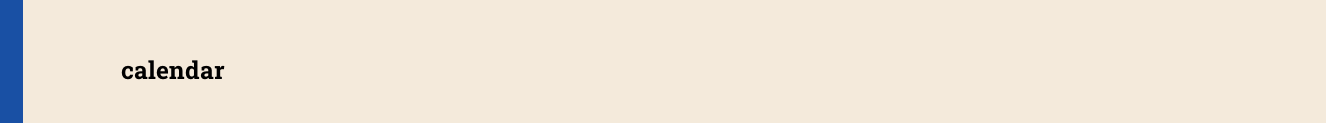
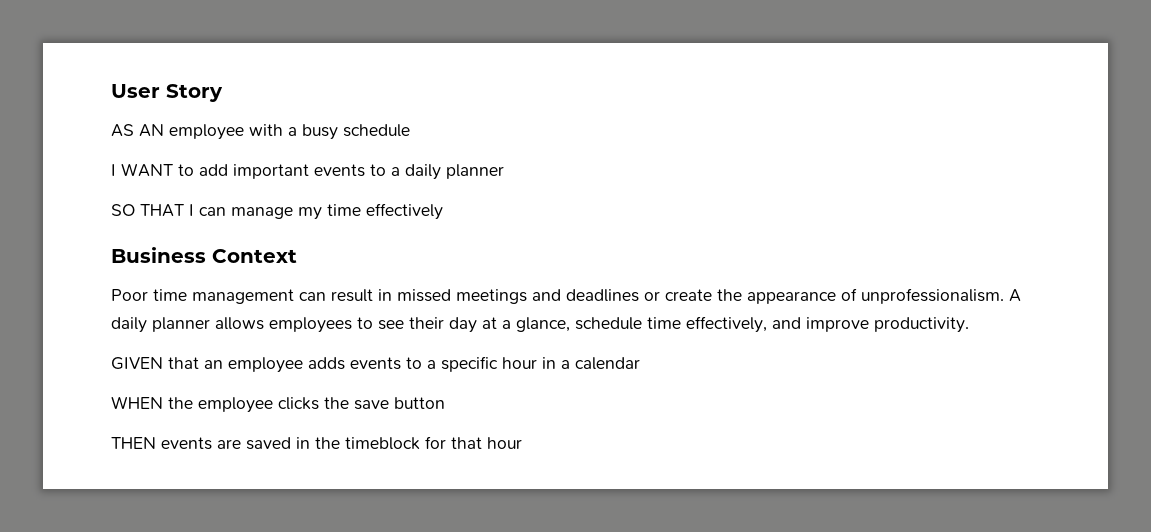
[121,60,225,80] calendar -> [111,84,223,102] [111,124,410,140] [111,163,504,180] [111,203,443,220] [111,247,297,263] [111,288,1021,304] [111,316,969,333] [111,356,640,373] [111,396,445,413] [111,436,522,450] User Story // AS AN employee with a busy schedule // I WANT to add important events to a daily planner // SO THAT I can manage my time effectively // Business Context // Poor time management can result in missed meetings and deadlines or create the appearance of unprofessionalism. A daily planner allows employees to see their day at a glance, schedule time effectively, and improve productivity. // GIVEN that an employee adds events to a specific hour in a calendar // WHEN the employee clicks the save button // THEN events are saved in the timeblock for that hour

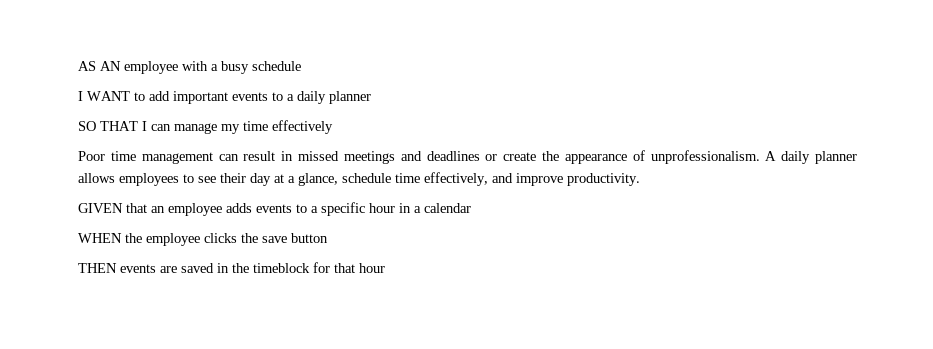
[111,84,223,102] User Story // -> (78, 66) none
[111,247,297,263] // Business Context -> (333, 127) none

